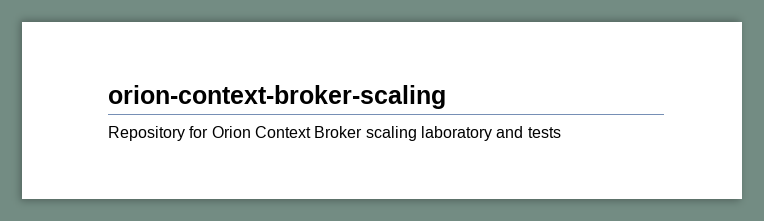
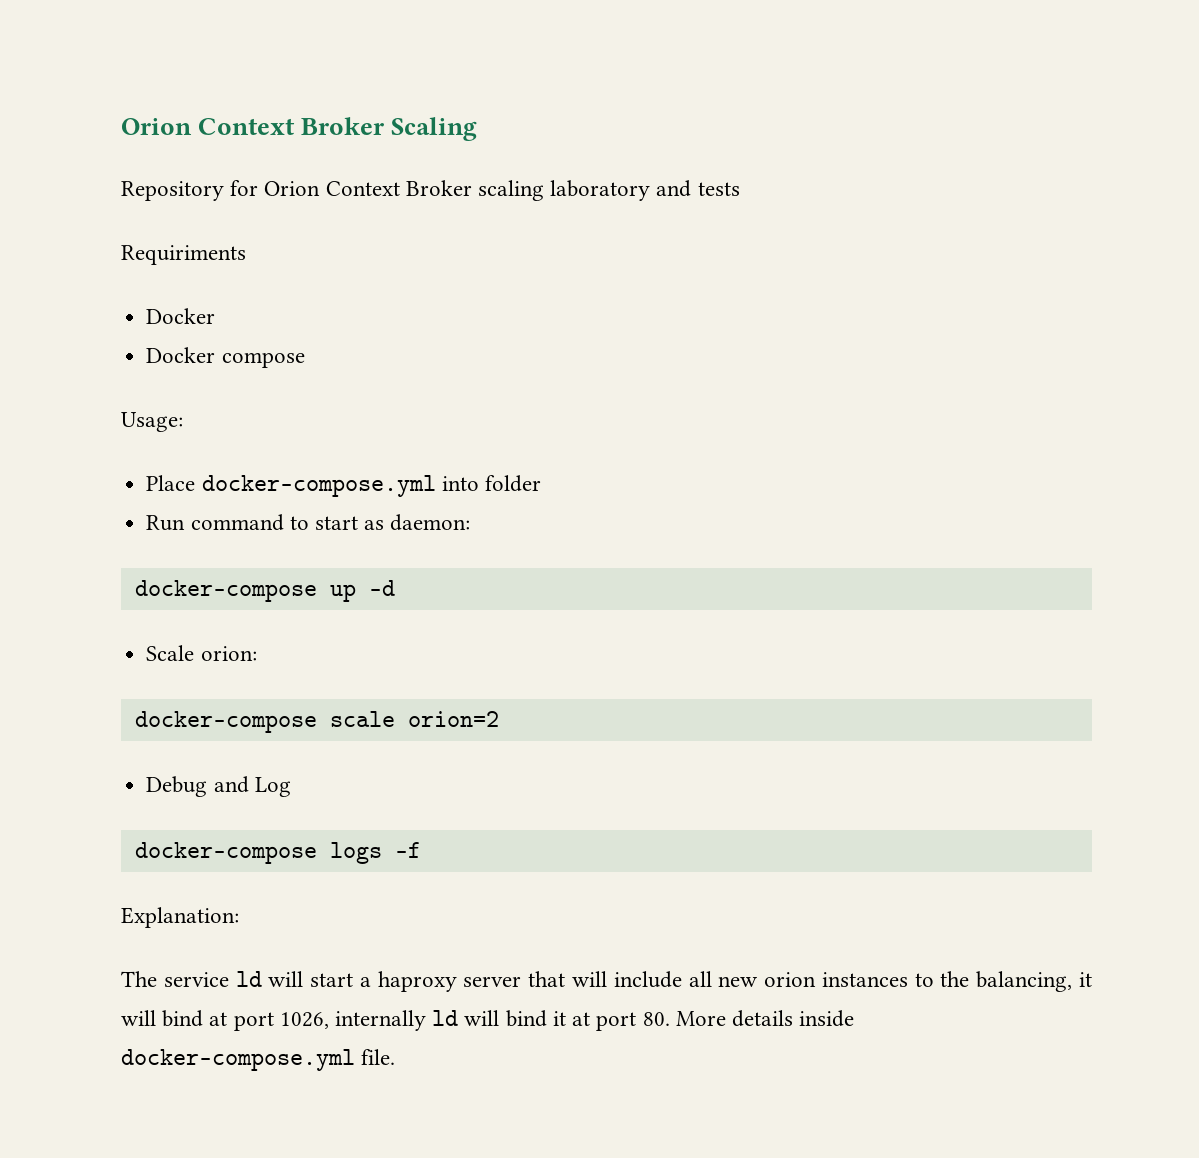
[108,85,446,109] orion-context-broker-scaling -> [121,117,478,141] Orion Context Broker Scaling
(561, 132) none -> [121,245,246,265] [146,308,216,324] [146,347,305,368] [121,412,183,432] [146,475,541,497] [146,514,471,531] [134,580,395,602] [146,645,257,661] [134,711,499,733] [146,776,291,797] [134,842,421,864] [121,907,239,928] [121,971,1093,992] [121,1010,855,1031] [121,1049,396,1071] // Requiriments // Docker // Docker compose // Usage: // Place docker-compose.yml into folder // Run command to start as daemon: // docker-compose up -d // Scale orion: // docker-compose scale orion=2 // Debug and Log // docker-compose logs -f // Explanation: // The service ld will start a haproxy server that will include all new orion instances to the balancing, it will bind at port 1026, internally ld will bind it at port 80. More details inside docker-compose.yml file.

